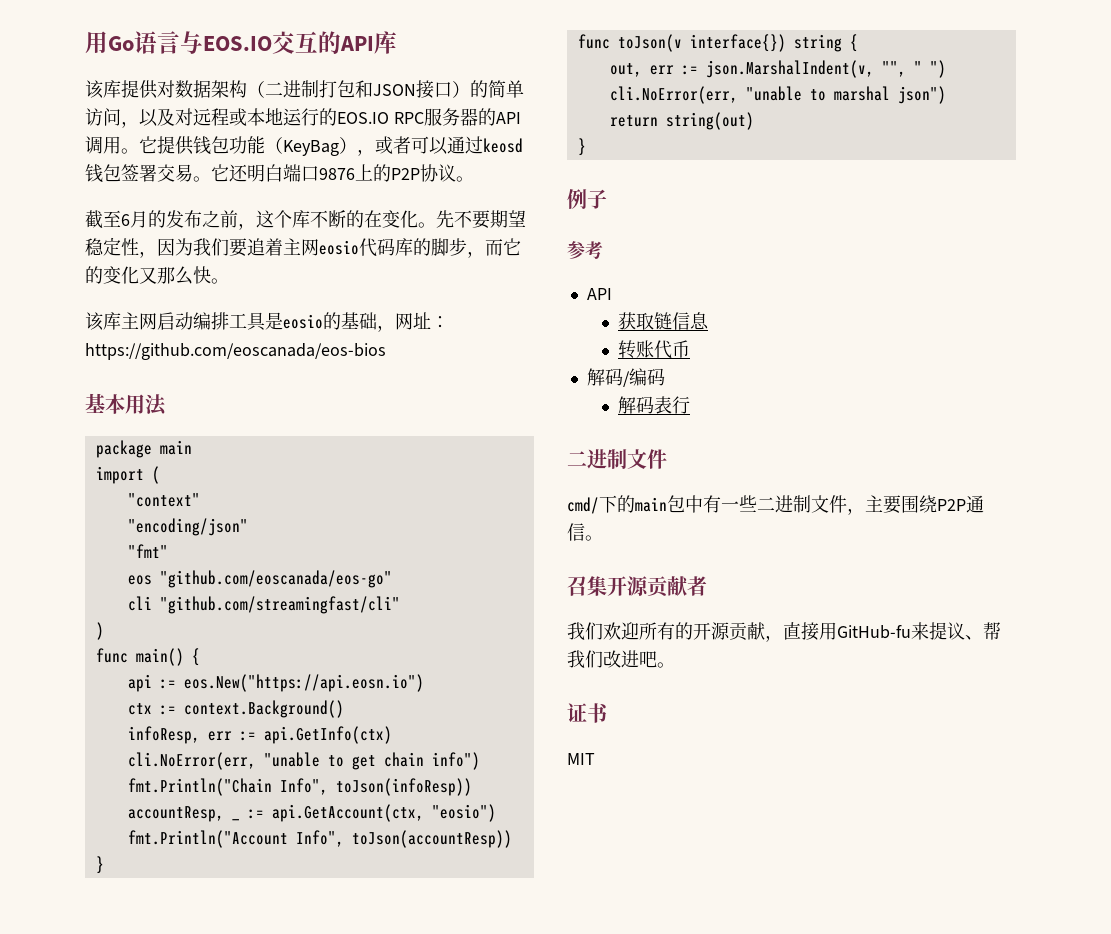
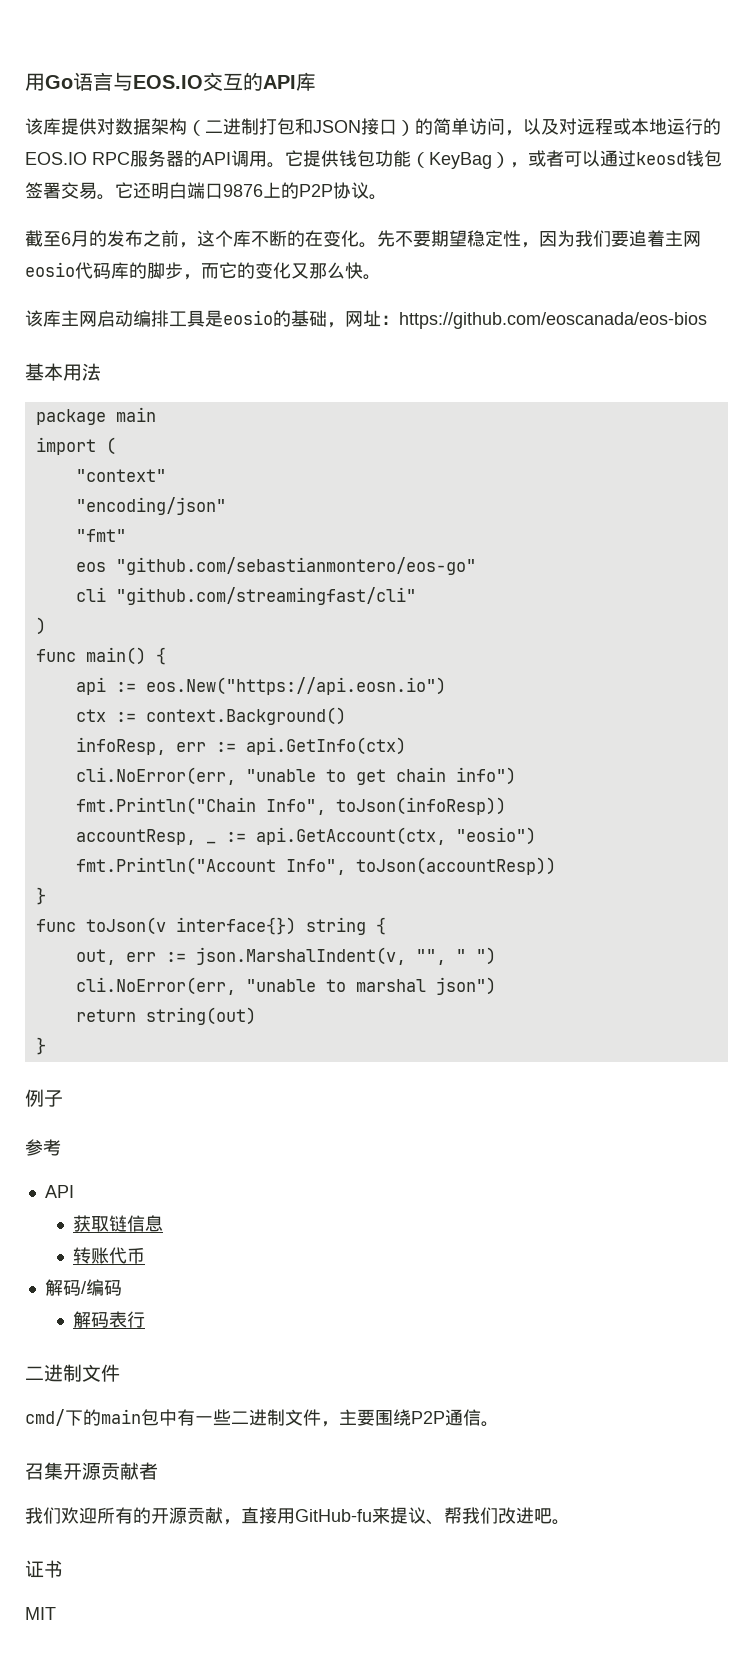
[159,570,392,588] "github.com/eoscanada/eos-go" -> [115,557,476,575] "github.com/sebastianmontero/eos-go"

